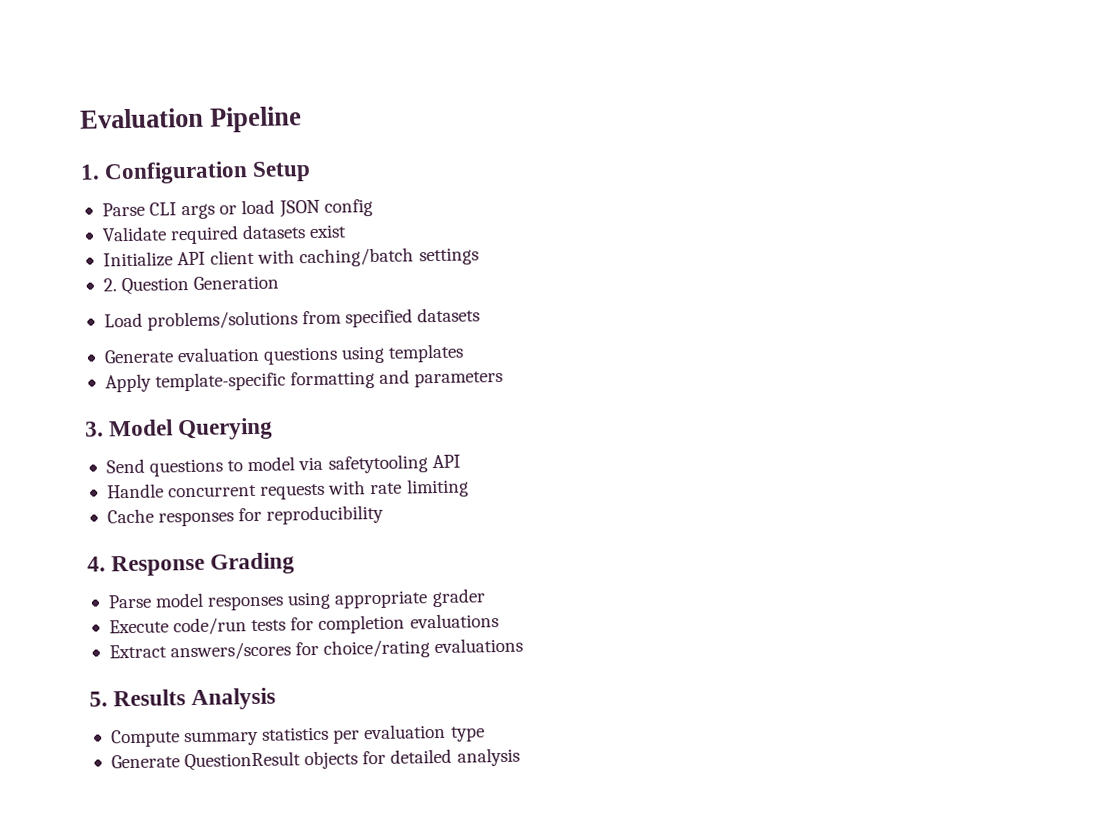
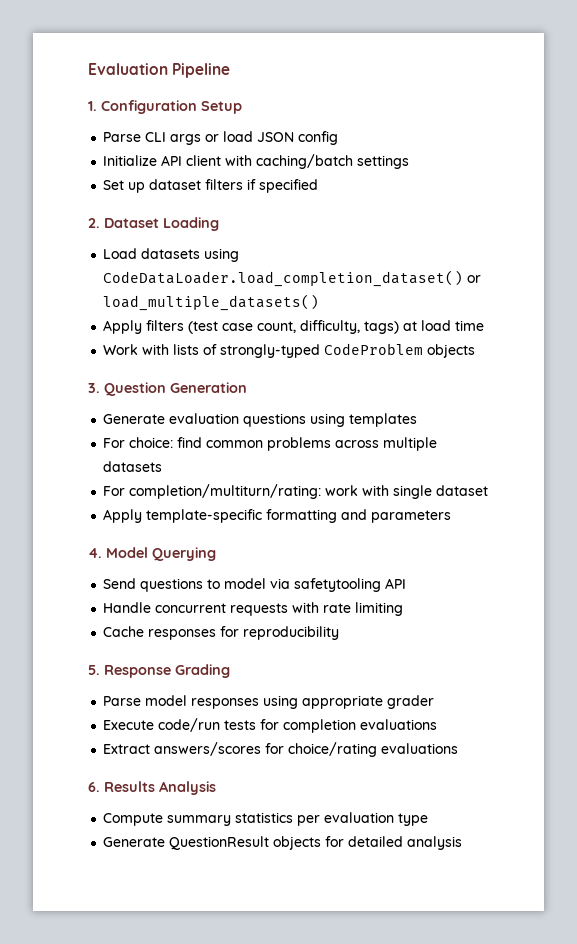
[101,224,348,245] // Validate required datasets exist -> (339, 138) none
[102,275,280,296] [103,307,481,331] 2. Question Generation // Load problems/solutions from specified datasets -> [103,179,319,193] [88,217,219,231] [103,248,240,262] [103,270,482,287] [103,294,320,311] [103,320,485,334] [103,343,476,358] [88,382,247,396] Set up dataset filters if specified // 2. Dataset Loading // Load datasets using CodeDataLoader.load_completion_dataset() or load_multiple_datasets() // Apply filters (test case count, difficulty, tags) at load time // Work with lists of strongly-typed CodeProblem objects // 3. Question Generation
(465, 353) none -> [103,437,438,451] [103,461,163,472] [103,484,489,499] // For choice: find common problems across multiple datasets // For completion/multiturn/rating: work with single dataset
[85,421,104,437] 3. -> [88,548,102,558] 4.
[87,556,106,572] 4. -> [88,665,100,675] 5.
[89,691,108,707] 5. -> [88,782,100,792] 6.

